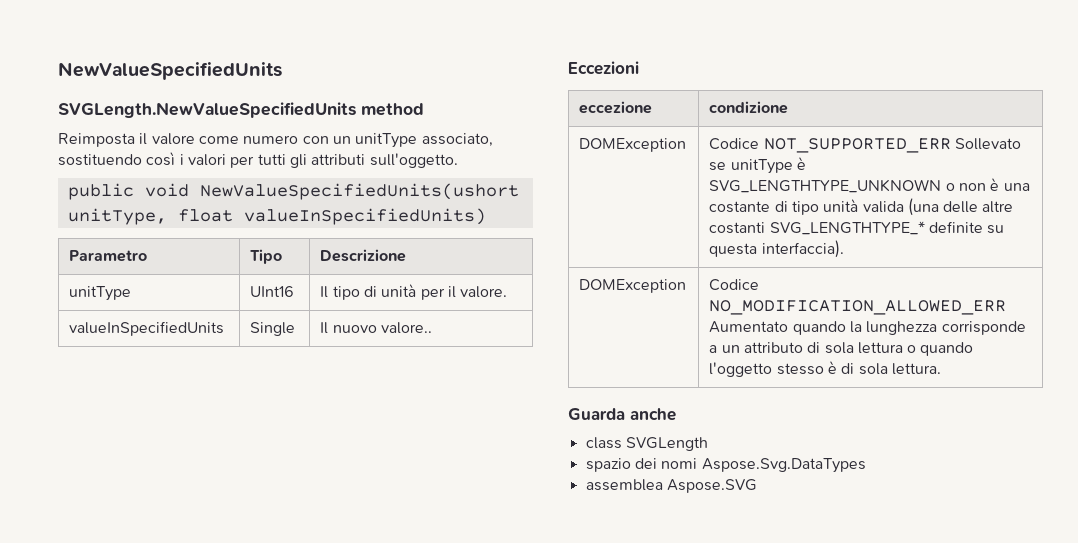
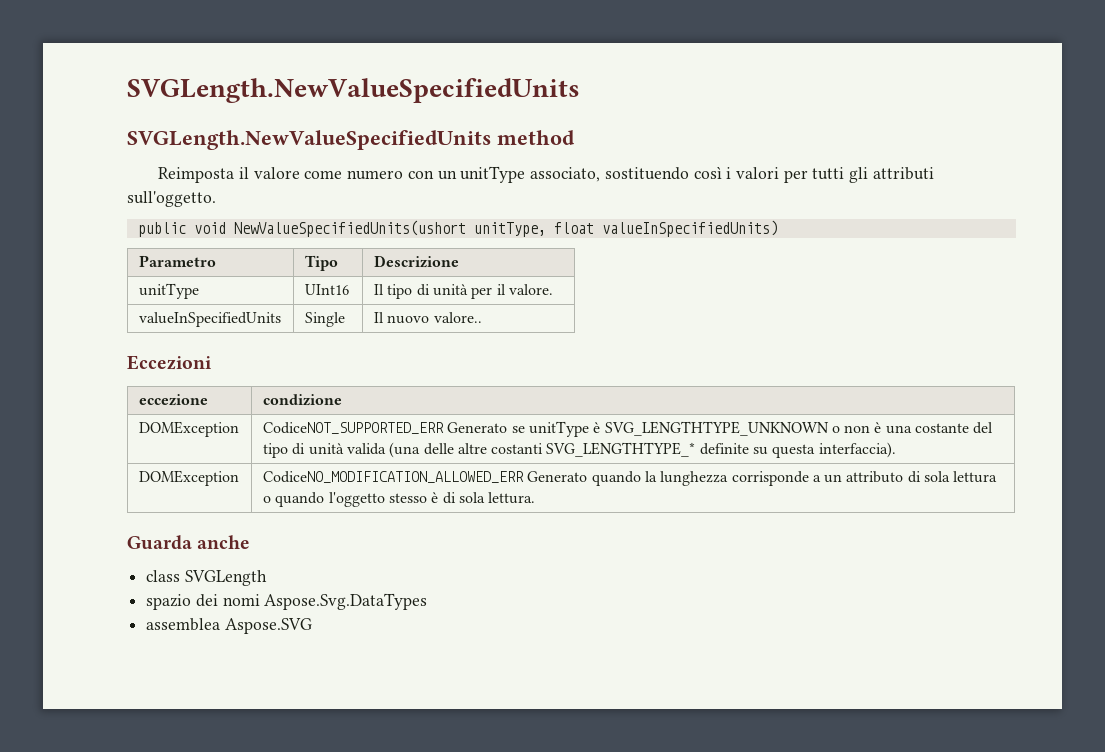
[58,62,282,80] NewValueSpecifiedUnits -> [127,78,580,103] SVGLength.NewValueSpecifiedUnits
[709,138,1021,153] Codice NOT_SUPPORTED_ERR Sollevato -> [262,422,508,434] CodiceNOT_SUPPORTED_ERR Generato
[774,201,819,215] di tipo -> [973,422,994,434] [262,443,306,458] del tipo di
[709,279,760,291] [709,300,1007,315] [709,321,789,333] Codice NO_MODIFICATION_ALLOWED_ERR Aumentato -> [262,471,588,483] CodiceNO_MODIFICATION_ALLOWED_ERR Generato

